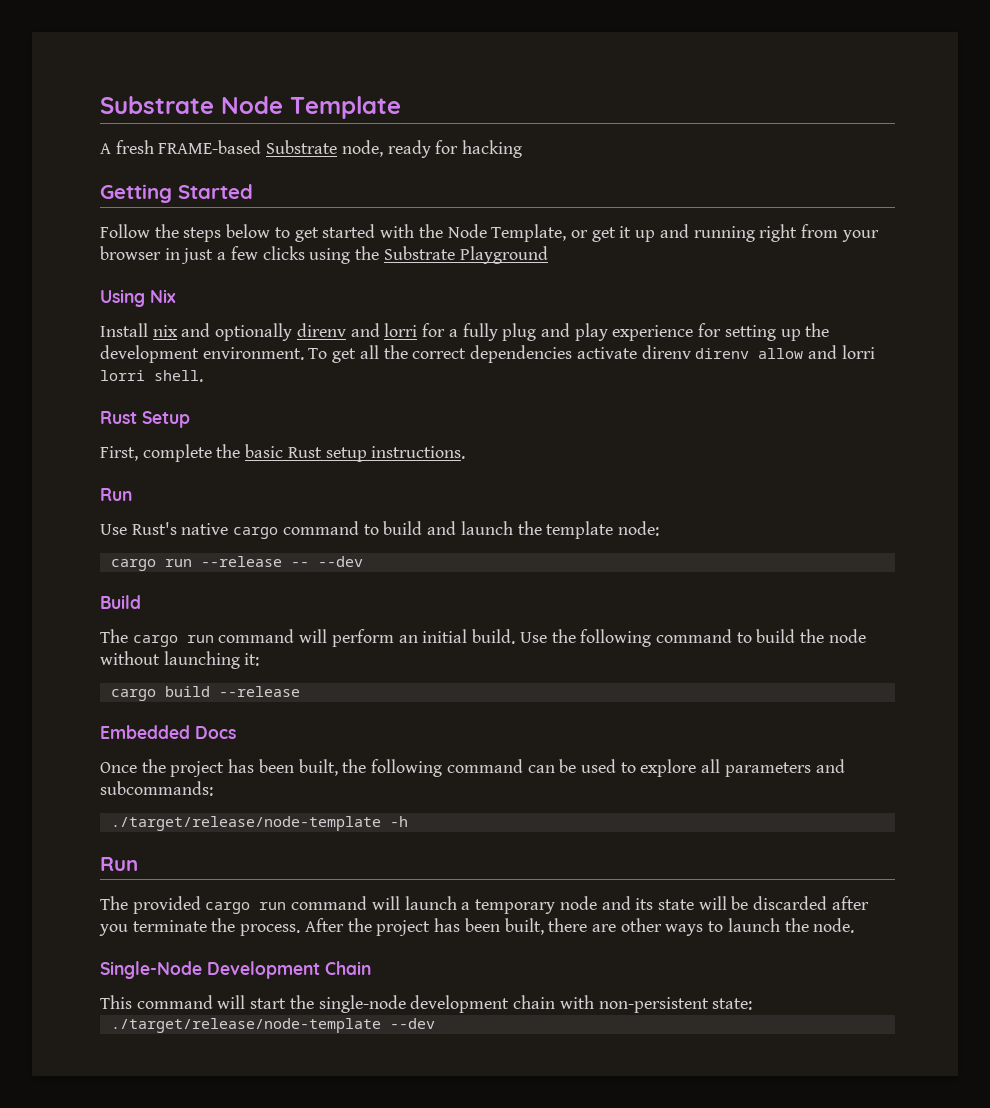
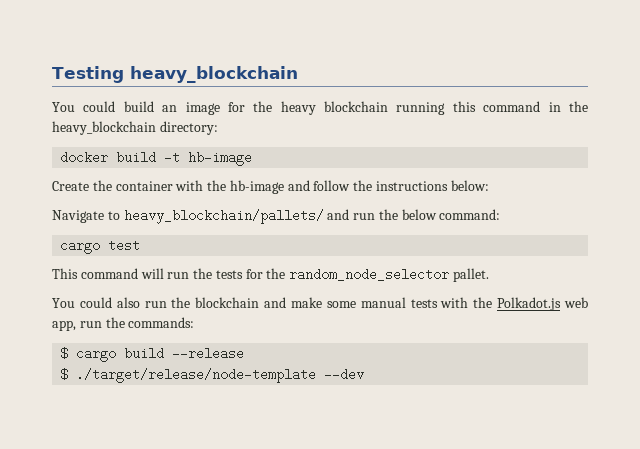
[100,96,401,119] [100,140,523,158] [100,184,253,203] [100,224,879,242] [100,246,548,264] [100,289,176,307] [100,323,830,341] [100,345,875,363] [100,370,203,382] [100,411,190,428] [100,444,466,462] [100,488,132,501] [100,521,659,539] [110,556,363,571] [100,595,141,609] [100,629,866,647] [100,651,260,669] [110,686,300,701] [100,725,236,739] [100,759,845,777] [100,781,213,796] [110,816,408,831] [100,857,138,871] [100,896,869,914] [99,918,855,936] [100,961,371,979] [100,995,753,1013] Substrate Node Template // A fresh FRAME-based Substrate node, ready for hacking // Getting Started // Follow the steps below to get started with the Node Template, or get it up and running right from your browser in just a few clicks using the Substrate Playground // Using Nix // Install nix and optionally direnv and lorri for a fully plug and play experience for setting up the development environment. To get all the correct dependencies activate direnv direnv allow and lorri lorri shell. // Rust Setup // First, complete the basic Rust setup instructions. // Run // Use Rust's native cargo command to build and launch the template node: // cargo run --release -- --dev // Build // The cargo run command will perform an initial build. Use the following command to build the node without launching it: // cargo build --release // Embedded Docs // Once the project has been built, the following command can be used to explore all parameters and subcommands: // ./target/release/node-template -h // Run // The provided cargo run command will launch a temporary node and its state will be discarded after you terminate the process. After the project has been built, there are other ways to launch the node. // Single-Node Development Chain // This command will start the single-node development chain with non-persistent state: // -> [52,66,298,83] [52,101,588,115] [52,121,218,135] [60,151,253,166] [52,180,489,194] [52,209,501,224] [60,239,141,254] [52,268,490,282] [52,297,588,311] [52,317,195,331] [60,347,245,362] [60,368,69,381] Testing heavy_blockchain // You could build an image for the heavy blockchain running this command in the heavy_blockchain directory: // docker build -t hb-image // Create the container with the hb-image and follow the instructions below: // Navigate to heavy_blockchain/pallets/ and run the below command: // cargo test // This command will run the tests for the random_node_selector pallet. // You could also run the blockchain and make some manual tests with the Polkadot.js web app, run the commands: // $ cargo build --release // $

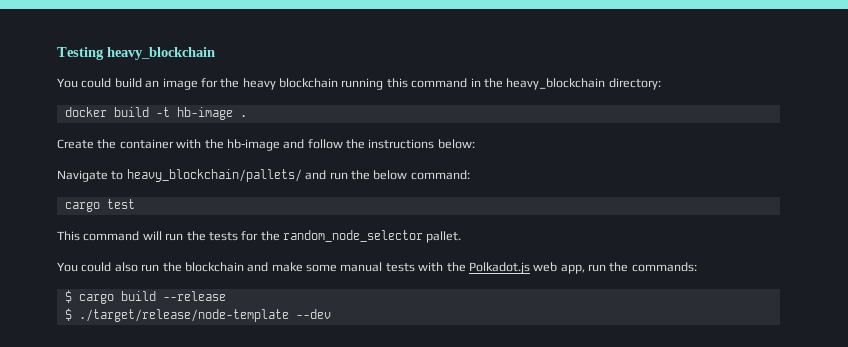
(253, 158) none -> [239,115,247,117] .

